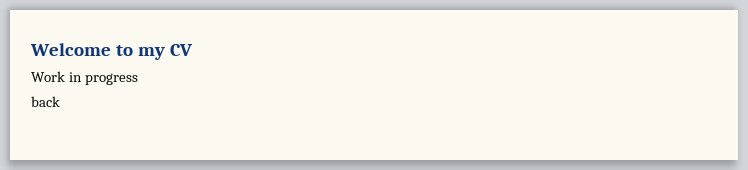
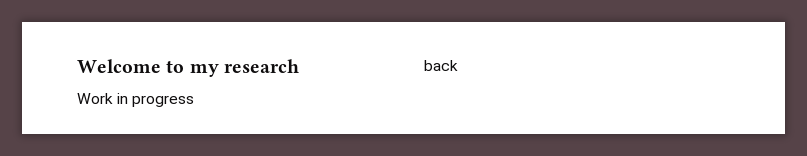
[169,44,193,56] CV -> [223,59,299,73] research

